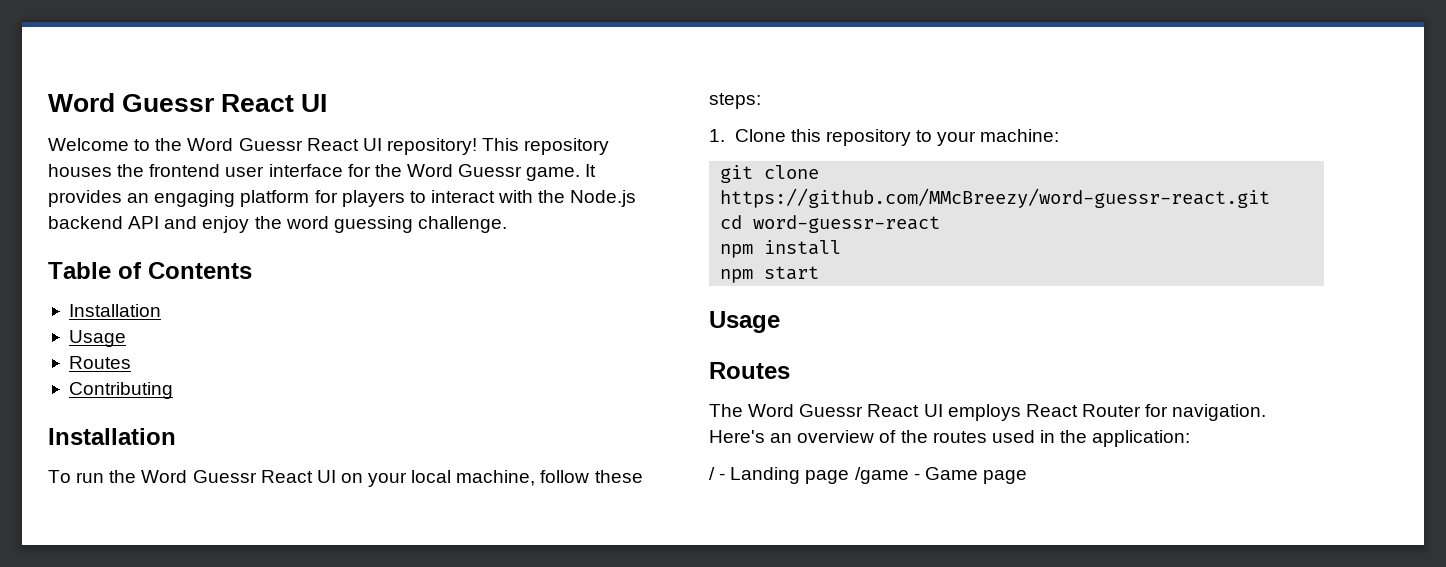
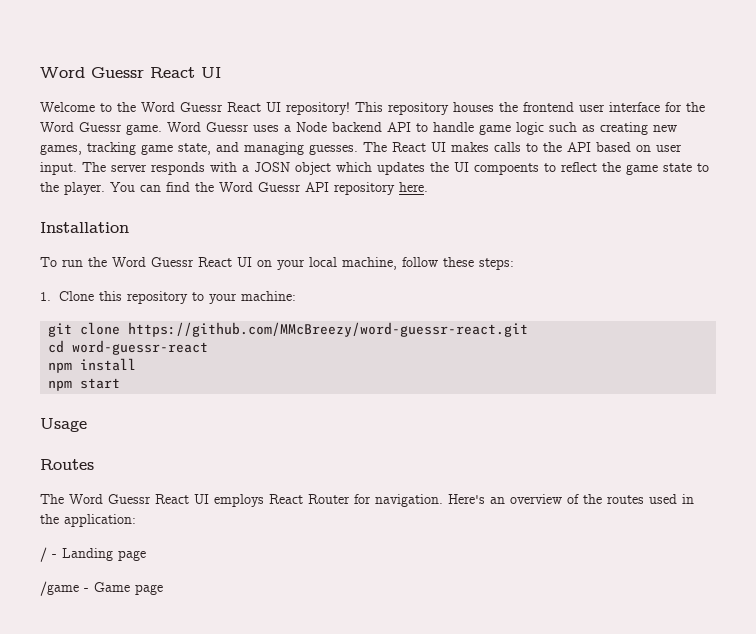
[585,164,597,177] [48,190,637,207] [48,216,507,233] [48,262,252,279] [68,304,161,317] [68,330,126,347] [68,356,131,369] [68,382,173,399] It provides an engaging platform for players to interact with the Node.js backend API and enjoy the word guessing challenge. // Table of Contents // Installation // Usage // Routes // Contributing -> [167,122,677,135] [40,142,682,155] [40,162,709,175] [40,182,428,195] Word Guessr uses a Node backend API to handle game logic such as creating new games, tracking game state, and managing guesses. The React UI makes calls to the API based on user input. The server responds with a JOSN object which updates the UI compoents to reflect the game state to the player. You can find the Word Guessr API repository here.
(850, 477) none -> (146, 555) //

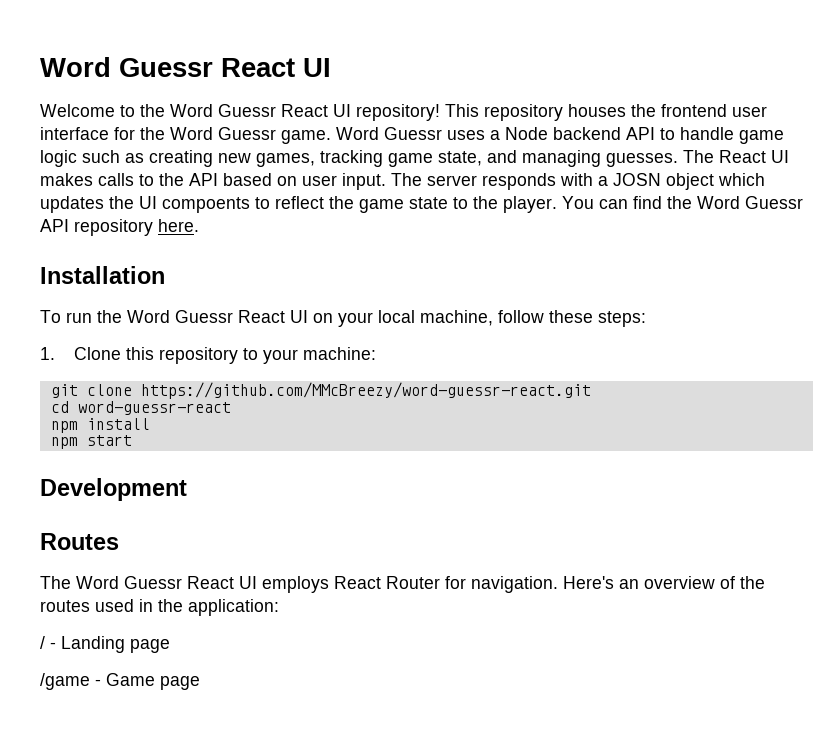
[40,418,87,432] Usage -> [40,478,187,501] Development

